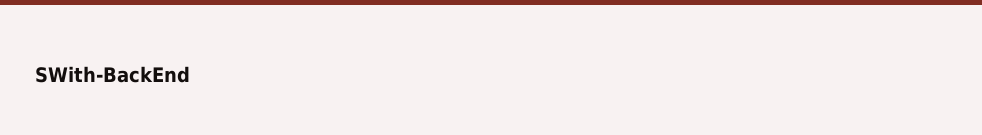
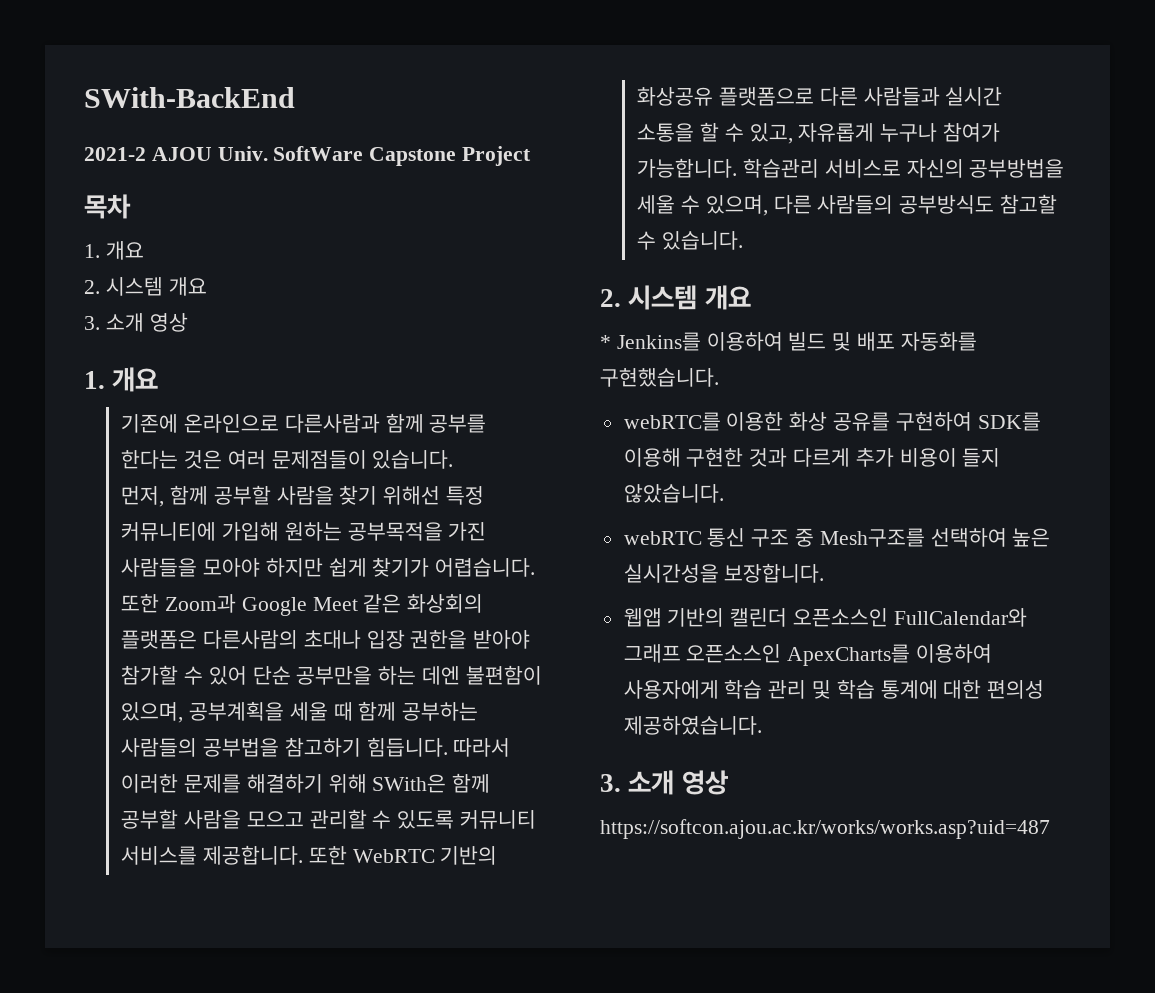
(190, 74) none -> [84,146,532,166] [84,194,131,219] [84,241,144,260] [84,277,207,296] [84,313,188,332] [84,367,159,392] [121,413,487,433] [121,450,454,469] [121,485,485,507] [121,522,487,541] [121,557,536,577] [121,594,484,616] [121,630,531,649] [121,665,542,685] [121,701,479,723] [121,737,511,757] [121,773,491,793] [121,809,537,829] [121,845,498,865] [637,87,1003,106] [637,122,1001,144] [637,158,1065,178] [637,194,1058,216] [637,231,744,250] [600,285,751,310] [600,332,977,351] [600,368,719,387] [623,412,1041,431] [623,448,1001,467] [623,484,724,503] [623,528,1051,547] [623,563,825,583] [623,608,1027,627] [623,644,993,666] [623,679,1045,699] [623,716,762,735] [600,770,728,795] [600,819,1050,839] // 2021-2 AJOU Univ. SoftWare Capstone Project // 목차 // 1. 개요 // 2. 시스템 개요 // 3. 소개 영상 // 1. 개요 // 기존에 온라인으로 다른사람과 함께 공부를 한다는 것은 여러 문제점들이 있습니다. // 먼저, 함께 공부할 사람을 찾기 위해선 특정 커뮤니티에 가입해 원하는 공부목적을 가진 사람들을 모아야 하지만 쉽게 찾기가 어렵습니다. 또한 Zoom과 Google Meet 같은 화상회의 플랫폼은 다른사람의 초대나 입장 권한을 받아야 참가할 수 있어 단순 공부만을 하는 데엔 불편함이 있으며, 공부계획을 세울 때 함께 공부하는 사람들의 공부법을 참고하기 힘듭니다. 따라서 이러한 문제를 해결하기 위해 SWith은 함께 공부할 사람을 모으고 관리할 수 있도록 커뮤니티 서비스를 제공합니다. 또한 WebRTC 기반의 화상공유 플랫폼으로 다른 사람들과 실시간 소통을 할 수 있고, 자유롭게 누구나 참여가 가능합니다. 학습관리 서비스로 자신의 공부방법을 세울 수 있으며, 다른 사람들의 공부방식도 참고할 수 있습니다. // 2. 시스템 개요 // * Jenkins를 이용하여 빌드 및 배포 자동화를 구현했습니다. // webRTC를 이용한 화상 공유를 구현하여 SDK를 이용해 구현한 것과 다르게 추가 비용이 들지 않았습니다. // webRTC 통신 구조 중 Mesh구조를 선택하여 높은 실시간성을 보장합니다. // 웹앱 기반의 캘린더 오픈소스인 FullCalendar와 그래프 오픈소스인 ApexCharts를 이용하여 사용자에게 학습 관리 및 학습 통계에 대한 편의성 제공하였습니다. // 3. 소개 영상 // https://softcon.ajou.ac.kr/works/works.asp?uid=487

